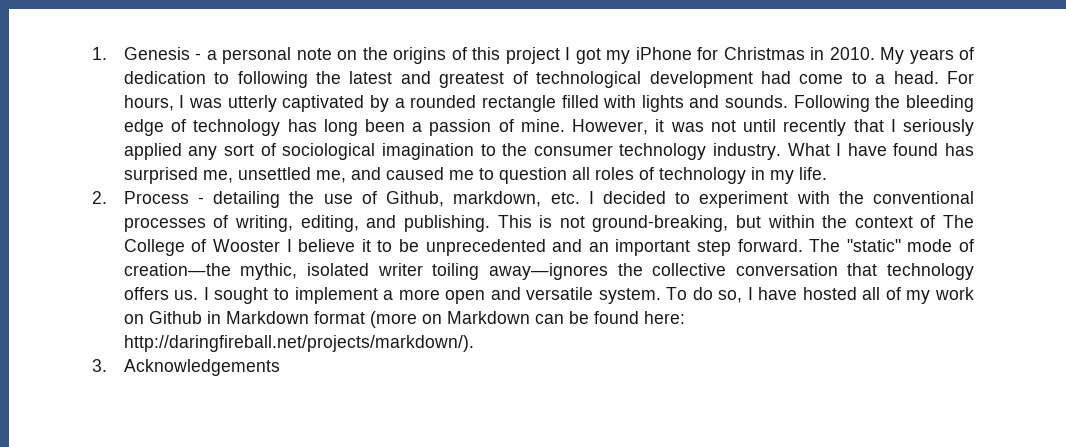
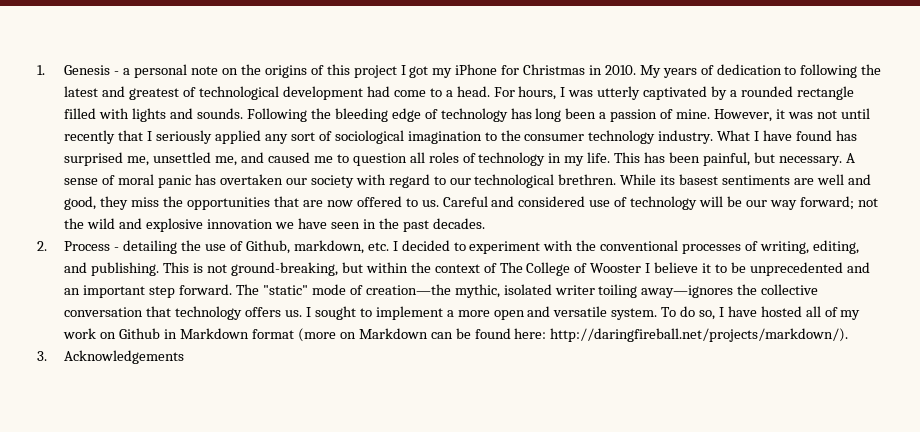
(827, 173) none -> [614,152,855,166] [64,174,871,188] [64,196,878,210] [64,218,485,232] This has been painful, but necessary. A sense of moral panic has overtaken our society with regard to our technological brethren. While its basest sentiments are well and good, they miss the opportunities that are now offered to us. Careful and considered use of technology will be our way forward; not the wild and explosive innovation we have seen in the past decades.

